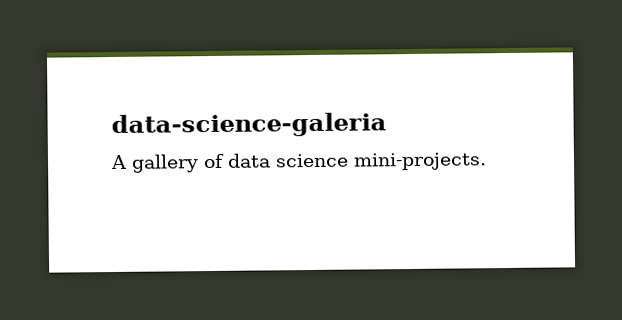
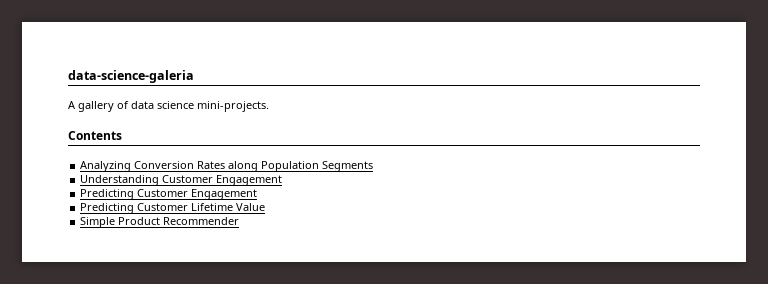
(487, 161) none -> [68,131,122,140] [80,161,374,172] [80,175,283,186] [80,189,258,200] [80,203,266,214] [80,217,240,228] // Contents // Analyzing Conversion Rates along Population Segments // Understanding Customer Engagement // Predicting Customer Engagement // Predicting Customer Lifetime Value // Simple Product Recommender

